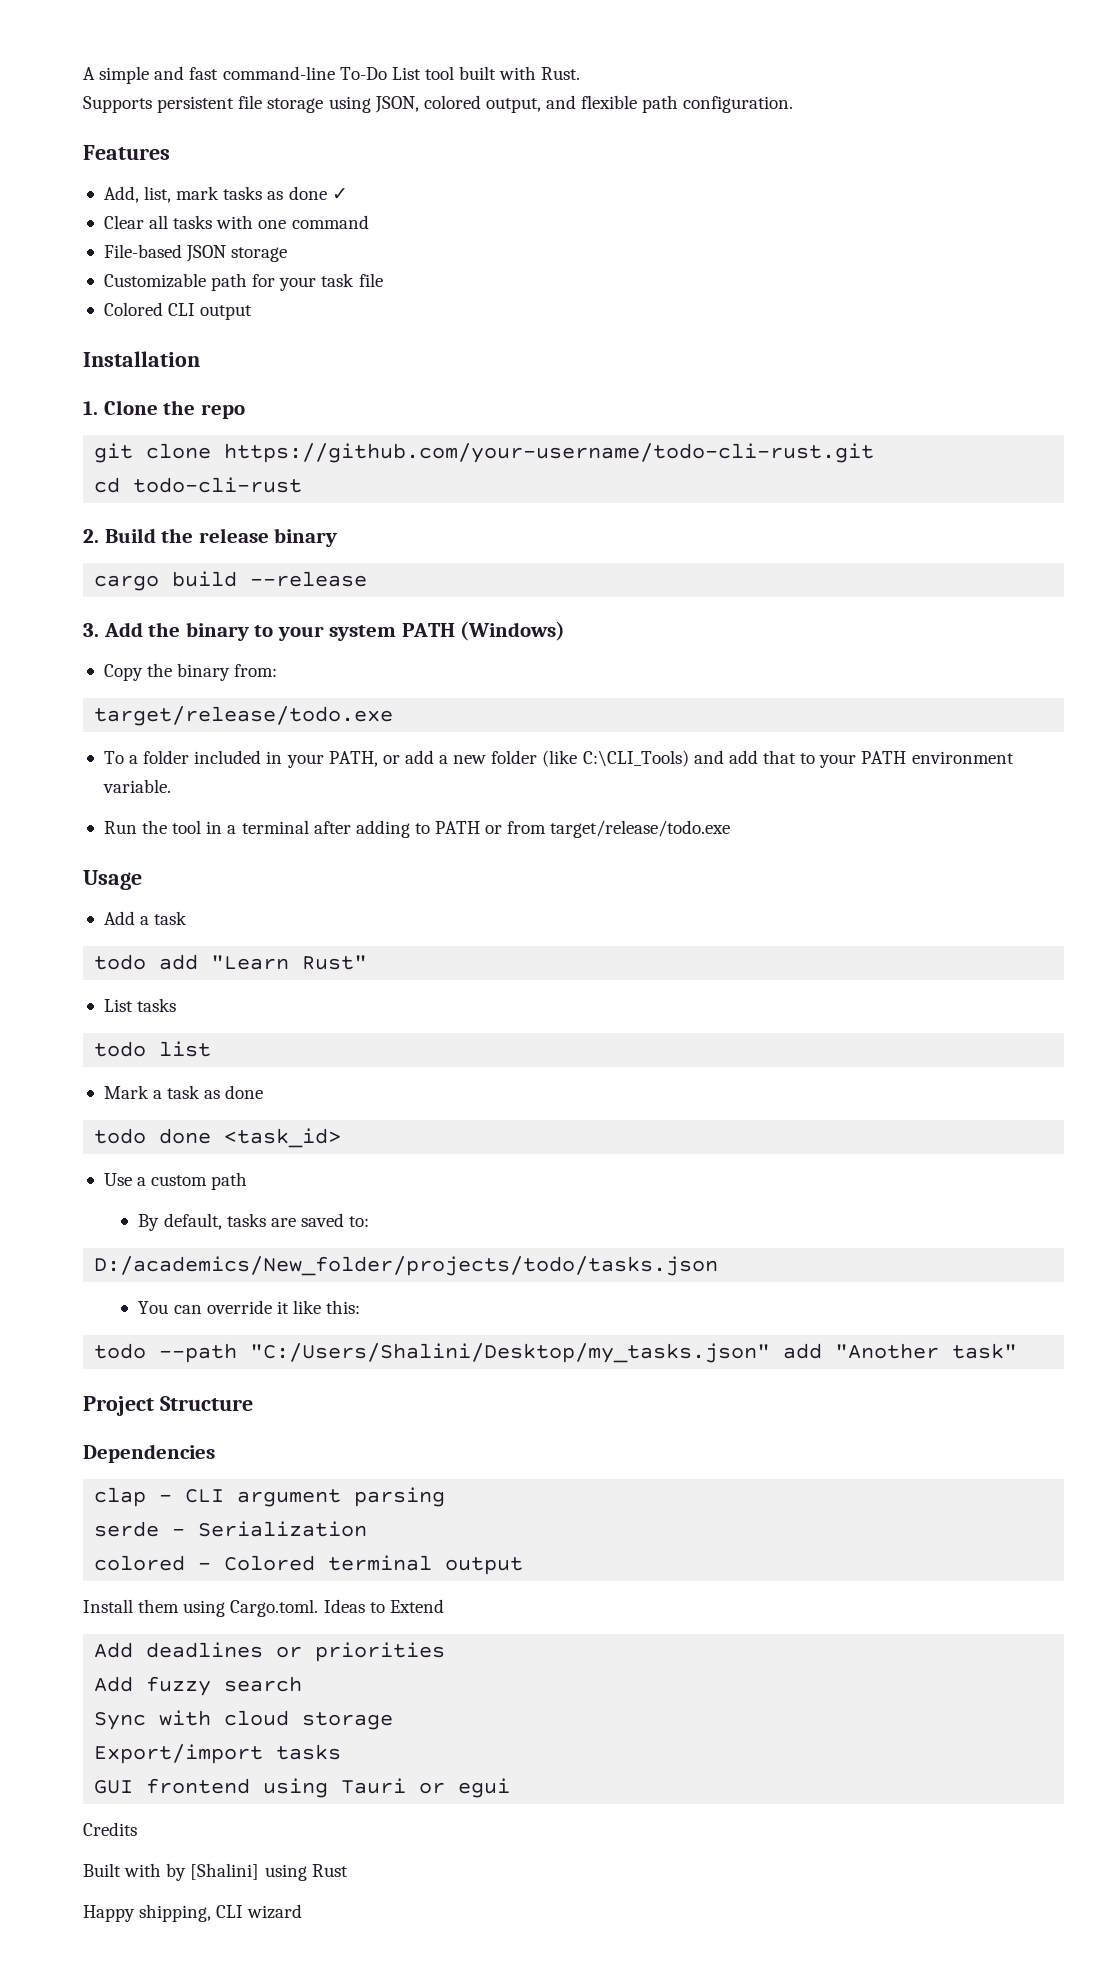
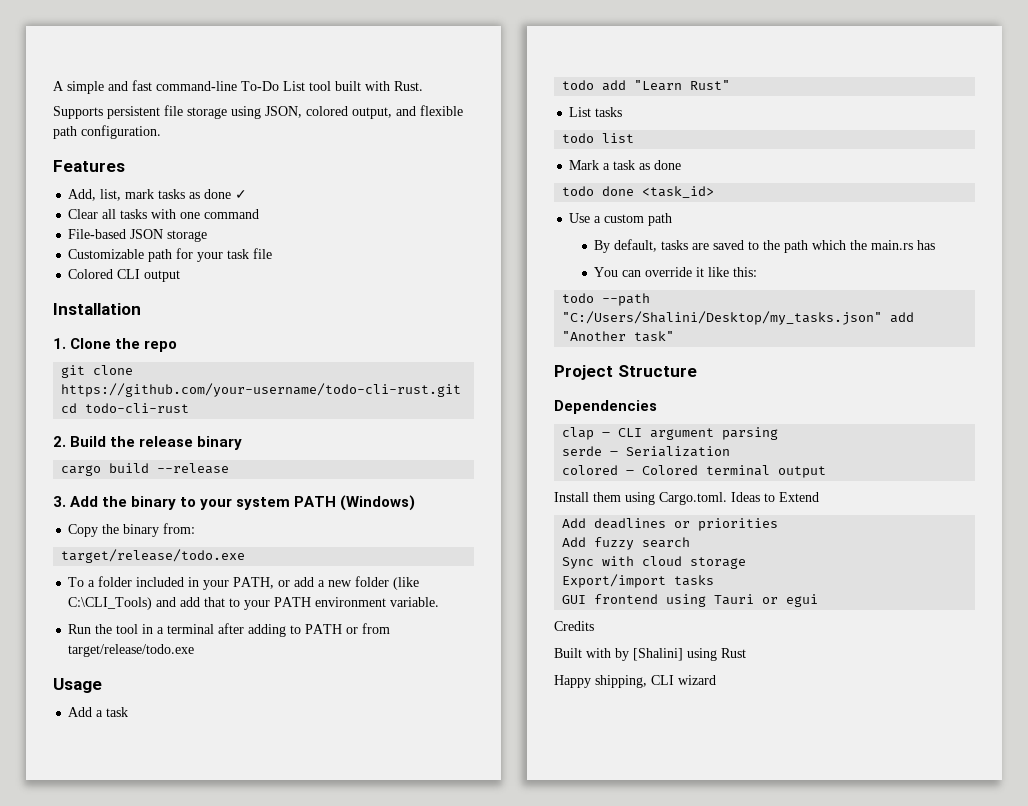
[349,1216,370,1227] [94,1256,719,1276] to: // D:/academics/New_folder/projects/todo/tasks.json -> [748,240,936,253] to the path which the main.rs has

